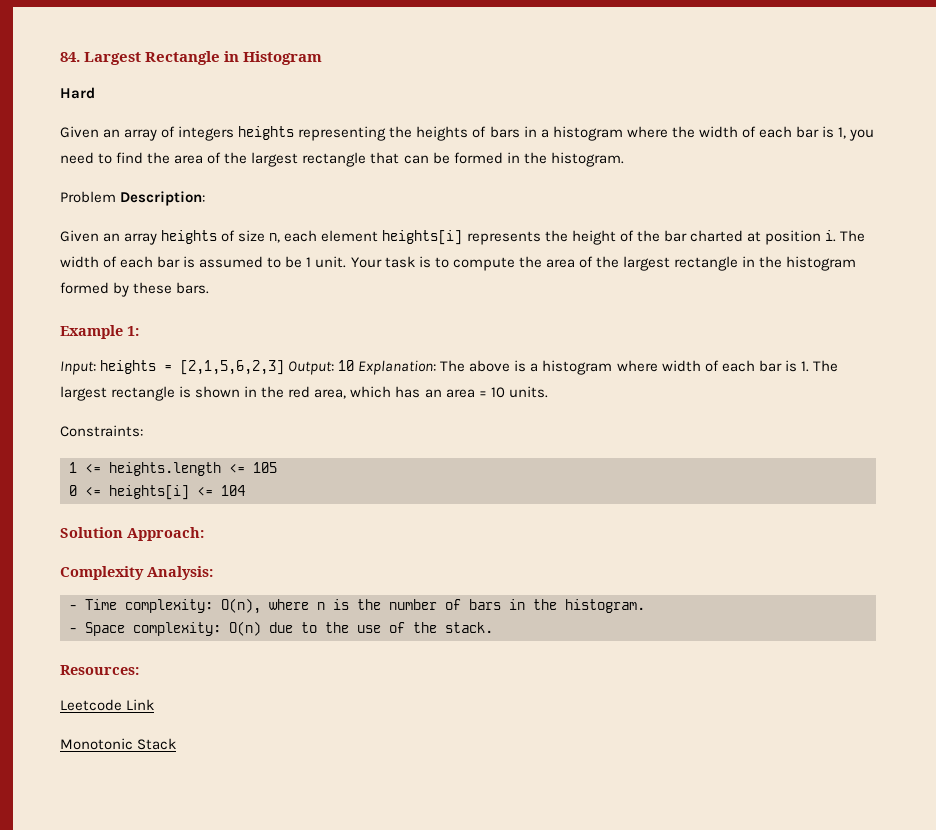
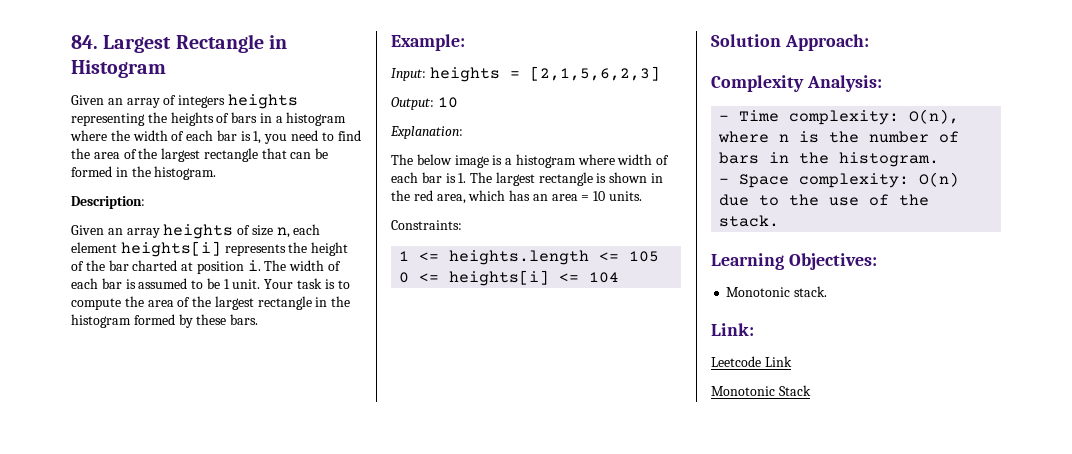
[60,87,95,99] // Hard -> (166, 69) none
[60,191,116,203] Problem -> (217, 173) none
[60,325,139,339] Example 1: -> [391,34,465,51] Example:
(285, 367) none -> (660, 73) //
(355, 365) none -> (458, 102) //
[440,360,511,372] The above -> [391,154,489,168] // The below image
[60,665,139,675] Resources: -> [711,253,877,270] [726,286,828,297] [711,323,754,336] Learning Objectives: // Monotonic stack. // Link:

